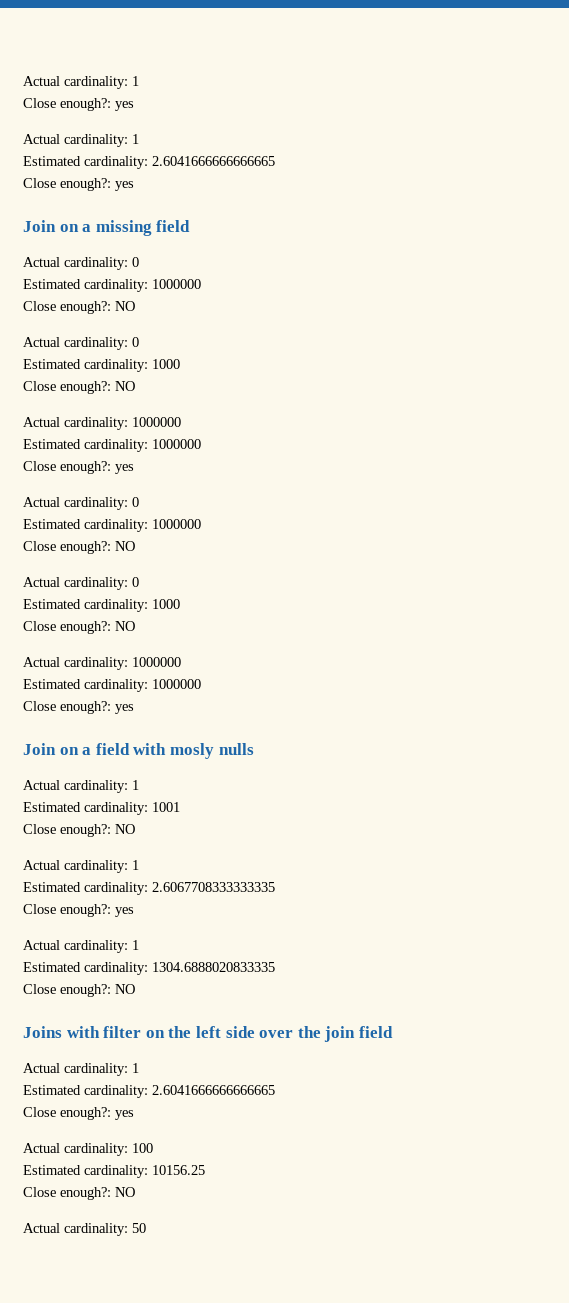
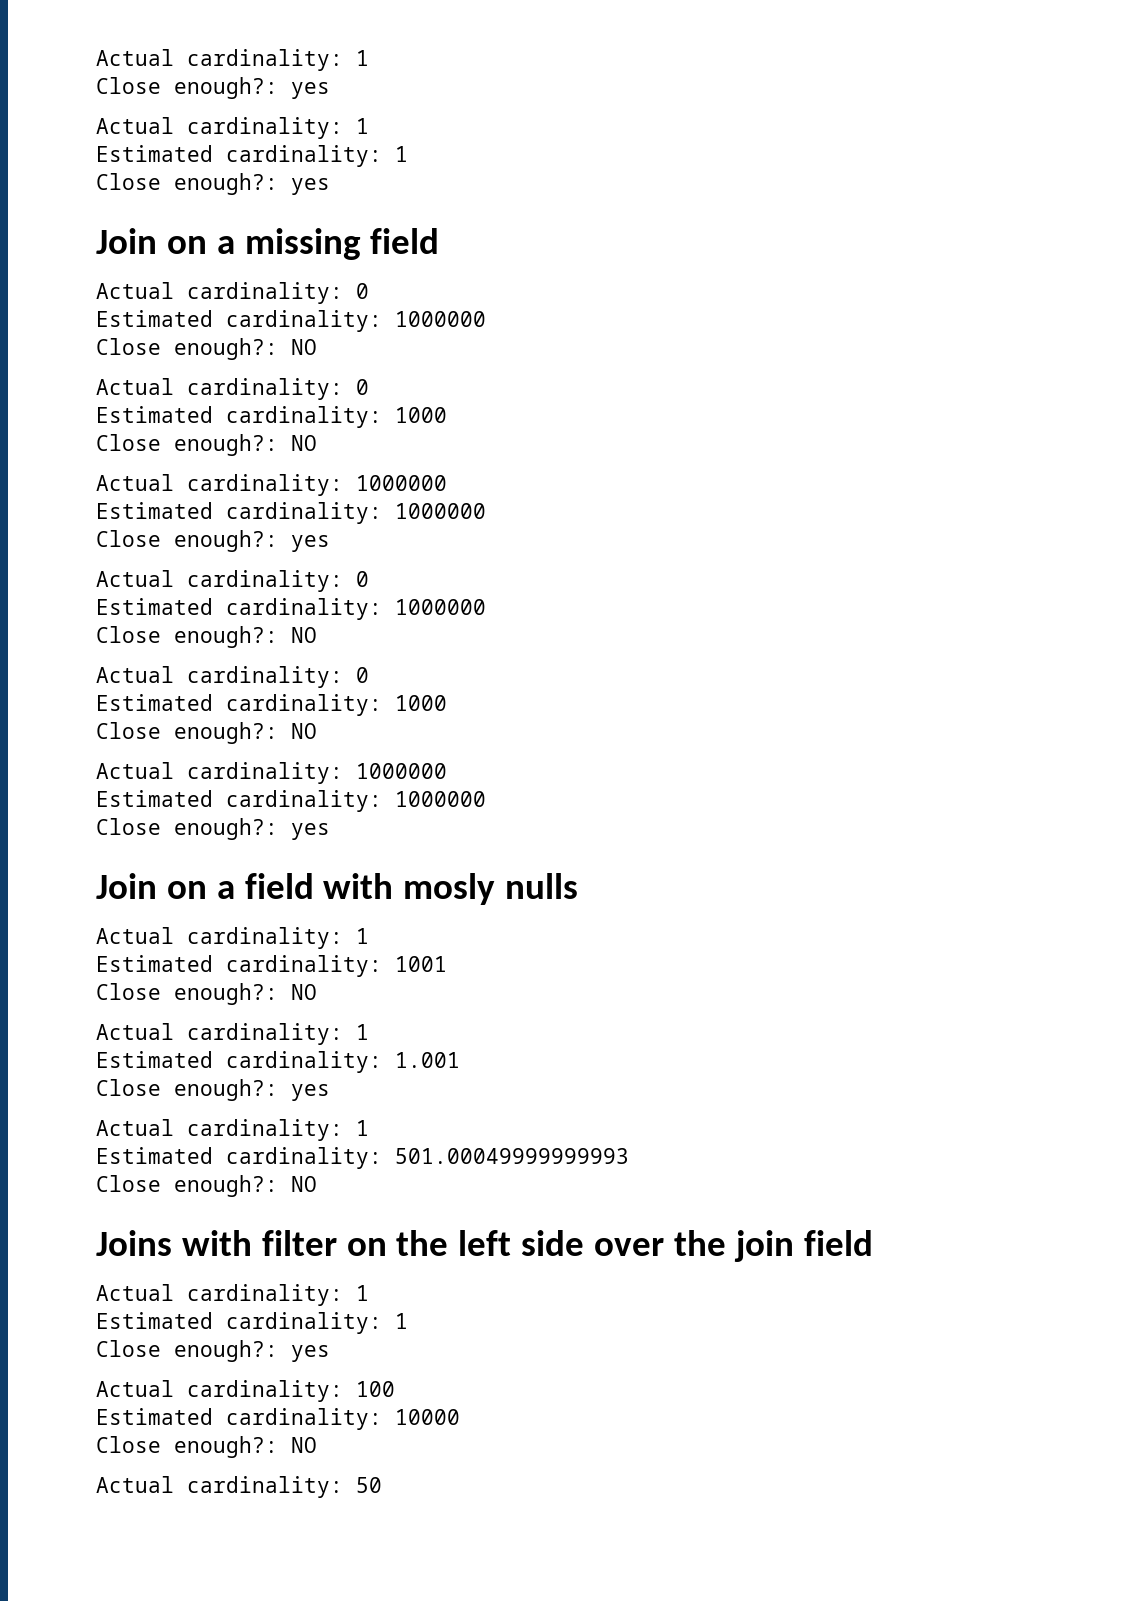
[152,156,275,166] 2.6041666666666665 -> [395,146,408,162] 1
[152,882,275,892] [23,904,134,917] [23,940,139,953] [23,962,275,975] 2.6067708333333335 // Close enough?: yes // Actual cardinality: 1 // Estimated cardinality: 1304.6888020833335 -> [395,1052,460,1068] [96,1079,330,1101] [96,1119,369,1141] [96,1147,629,1169] 1.001 // Close enough?: yes // Actual cardinality: 1 // Estimated cardinality: 501.00049999999993
[152,1085,275,1095] 2.6041666666666665 -> [395,1313,408,1329] 1
[152,1165,205,1175] 10156.25 -> [395,1409,460,1425] 10000

